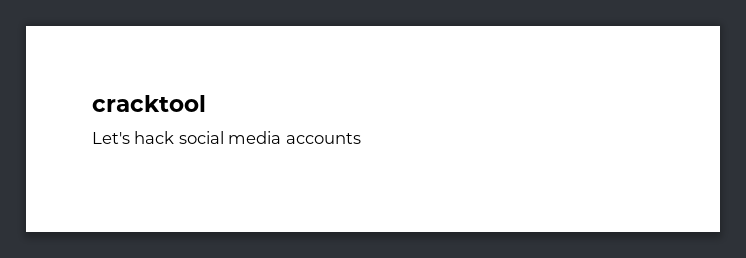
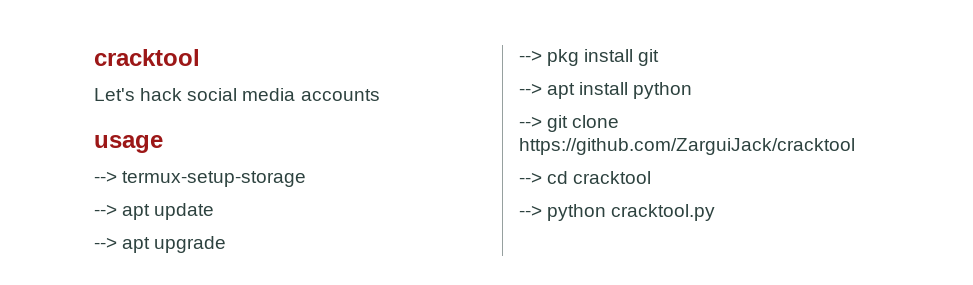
(361, 138) none -> [94,135,163,153] [94,171,307,187] [94,203,215,220] [94,236,227,253] [519,49,660,66] [519,82,693,99] [519,115,620,132] [519,138,855,155] [519,171,652,184] [519,204,716,221] // usage // --> termux-setup-storage // --> apt update // --> apt upgrade // --> pkg install git // --> apt install python // --> git clone https://github.com/ZarguiJack/cracktool // --> cd cracktool // --> python cracktool.py

